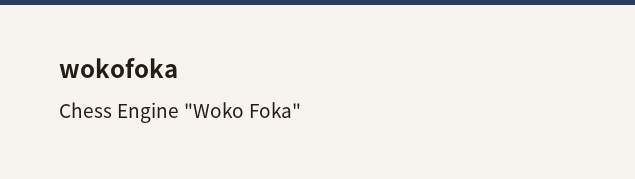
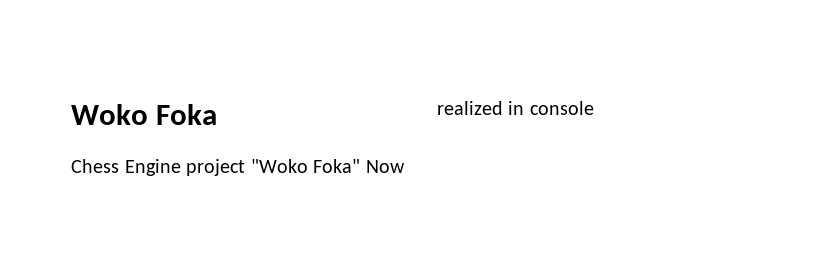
[59,58,178,78] wokofoka -> [71,104,218,125] Woko Foka
(180, 112) none -> [186,159,246,176] project
(302, 110) none -> [366,160,405,173] [437,101,594,115] Now realized in console

